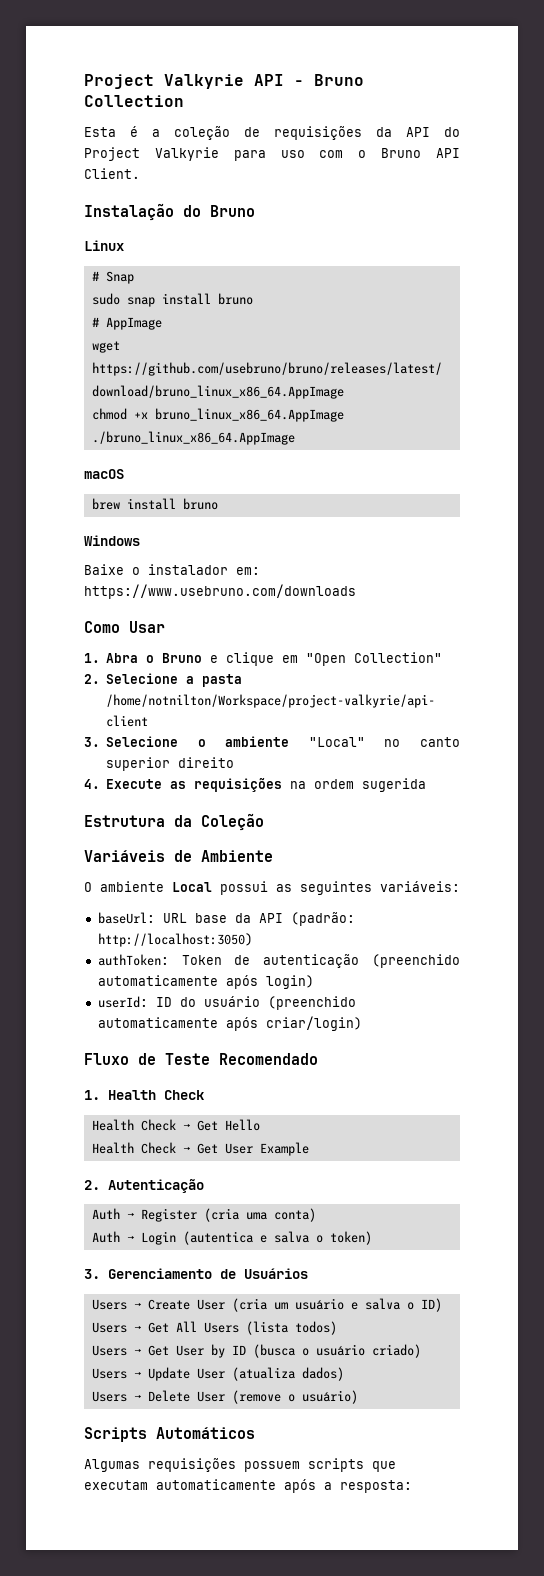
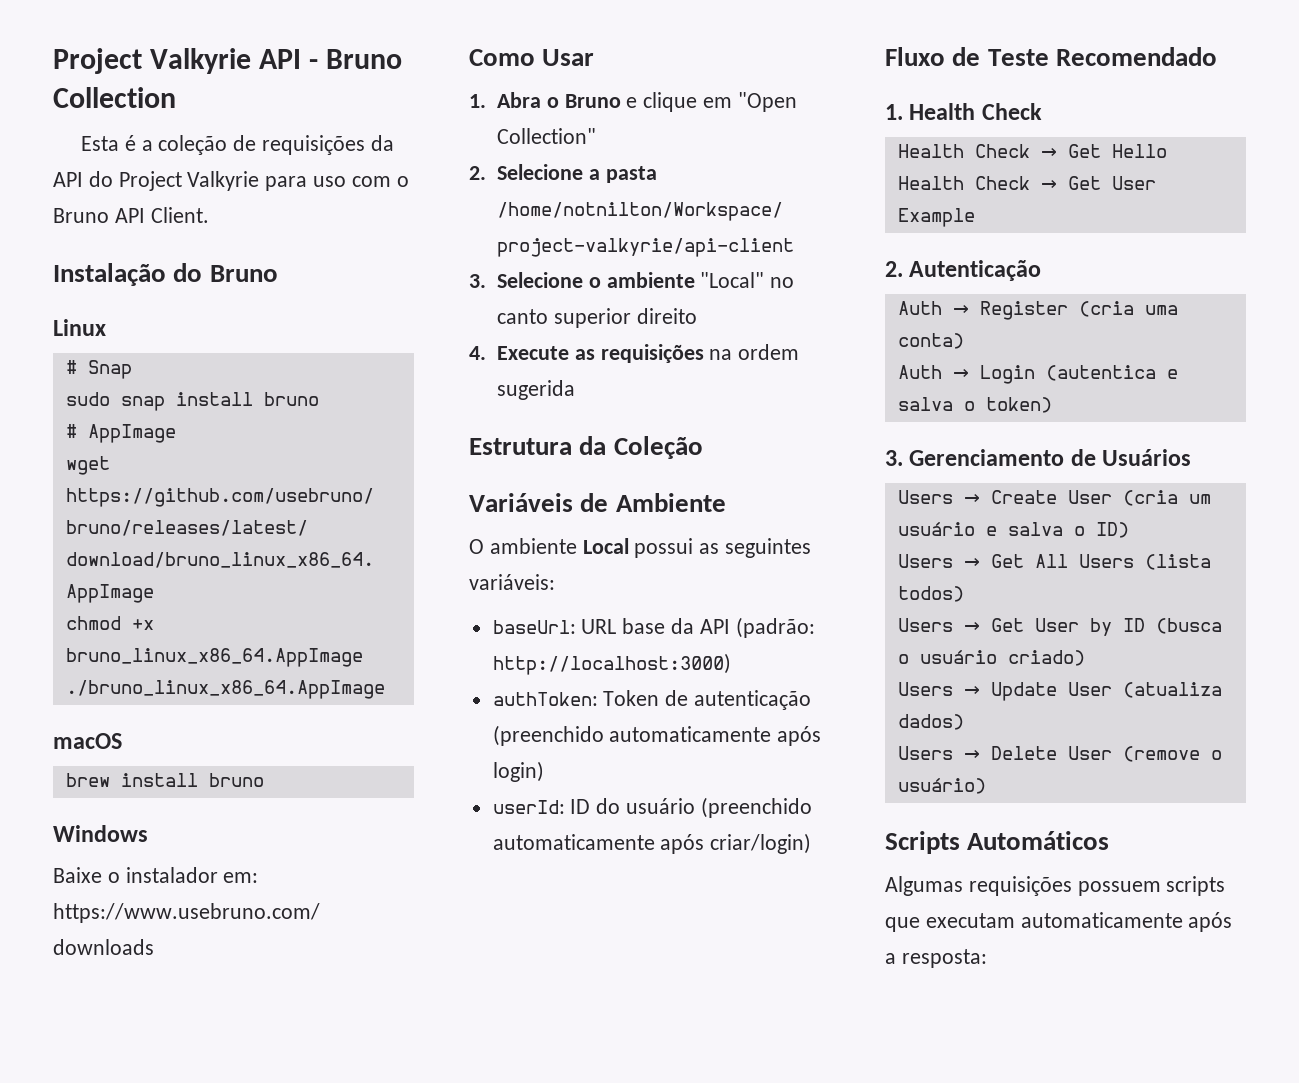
[97,933,253,947] http://localhost:3050) -> [492,653,731,675] http://localhost:3000)

